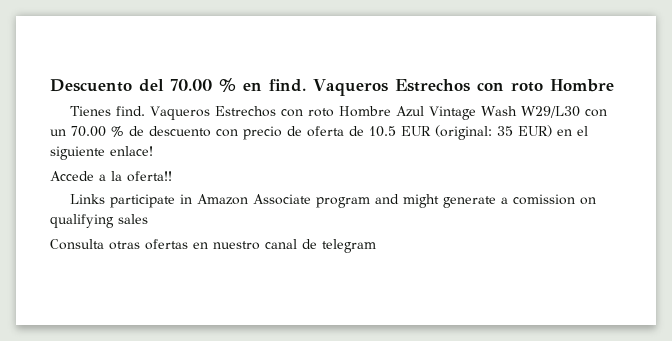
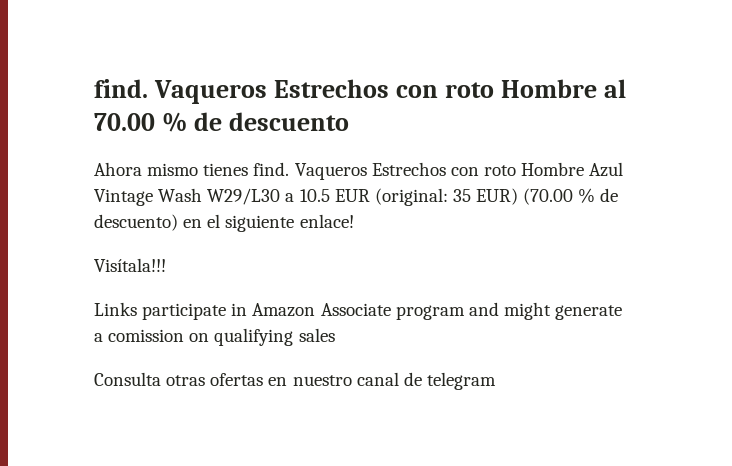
[50,78,614,96] [69,106,111,116] Descuento del 70.00 % en find. Vaqueros Estrechos con roto Hombre // Tienes -> [94,79,627,104] [94,112,350,132] [94,162,249,176] find. Vaqueros Estrechos con roto Hombre al 70.00 % de descuento // Ahora mismo tienes
[584,109,607,117] [50,126,364,140] con un 70.00 % de descuento con precio de oferta de -> [285,193,295,202] a
(552, 131) none -> [523,188,619,205] [94,214,178,231] (70.00 % de descuento)
[50,171,172,182] Accede a la oferta!! -> [94,258,166,272] Visítala!!!

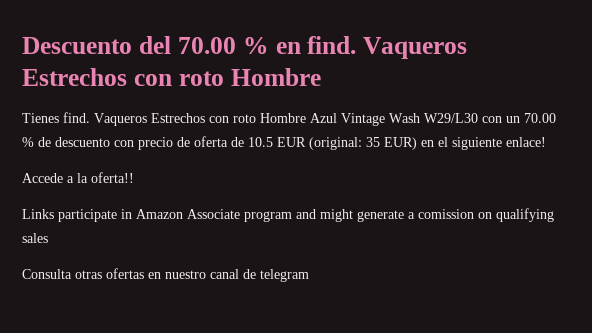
[94,79,627,104] [94,112,350,132] [94,162,249,176] find. Vaqueros Estrechos con roto Hombre al 70.00 % de descuento // Ahora mismo tienes -> [22,36,468,59] [22,68,321,86] [22,113,59,123] Descuento del 70.00 % en find. Vaqueros Estrechos con roto Hombre // Tienes
[285,193,295,202] a -> [482,113,556,123] [22,136,244,150] con un 70.00 % de descuento con precio de oferta de
[523,188,619,205] [94,214,178,231] (70.00 % de descuento) -> (417, 143) none
[94,258,166,272] Visítala!!! -> [22,172,134,183] Accede a la oferta!!

